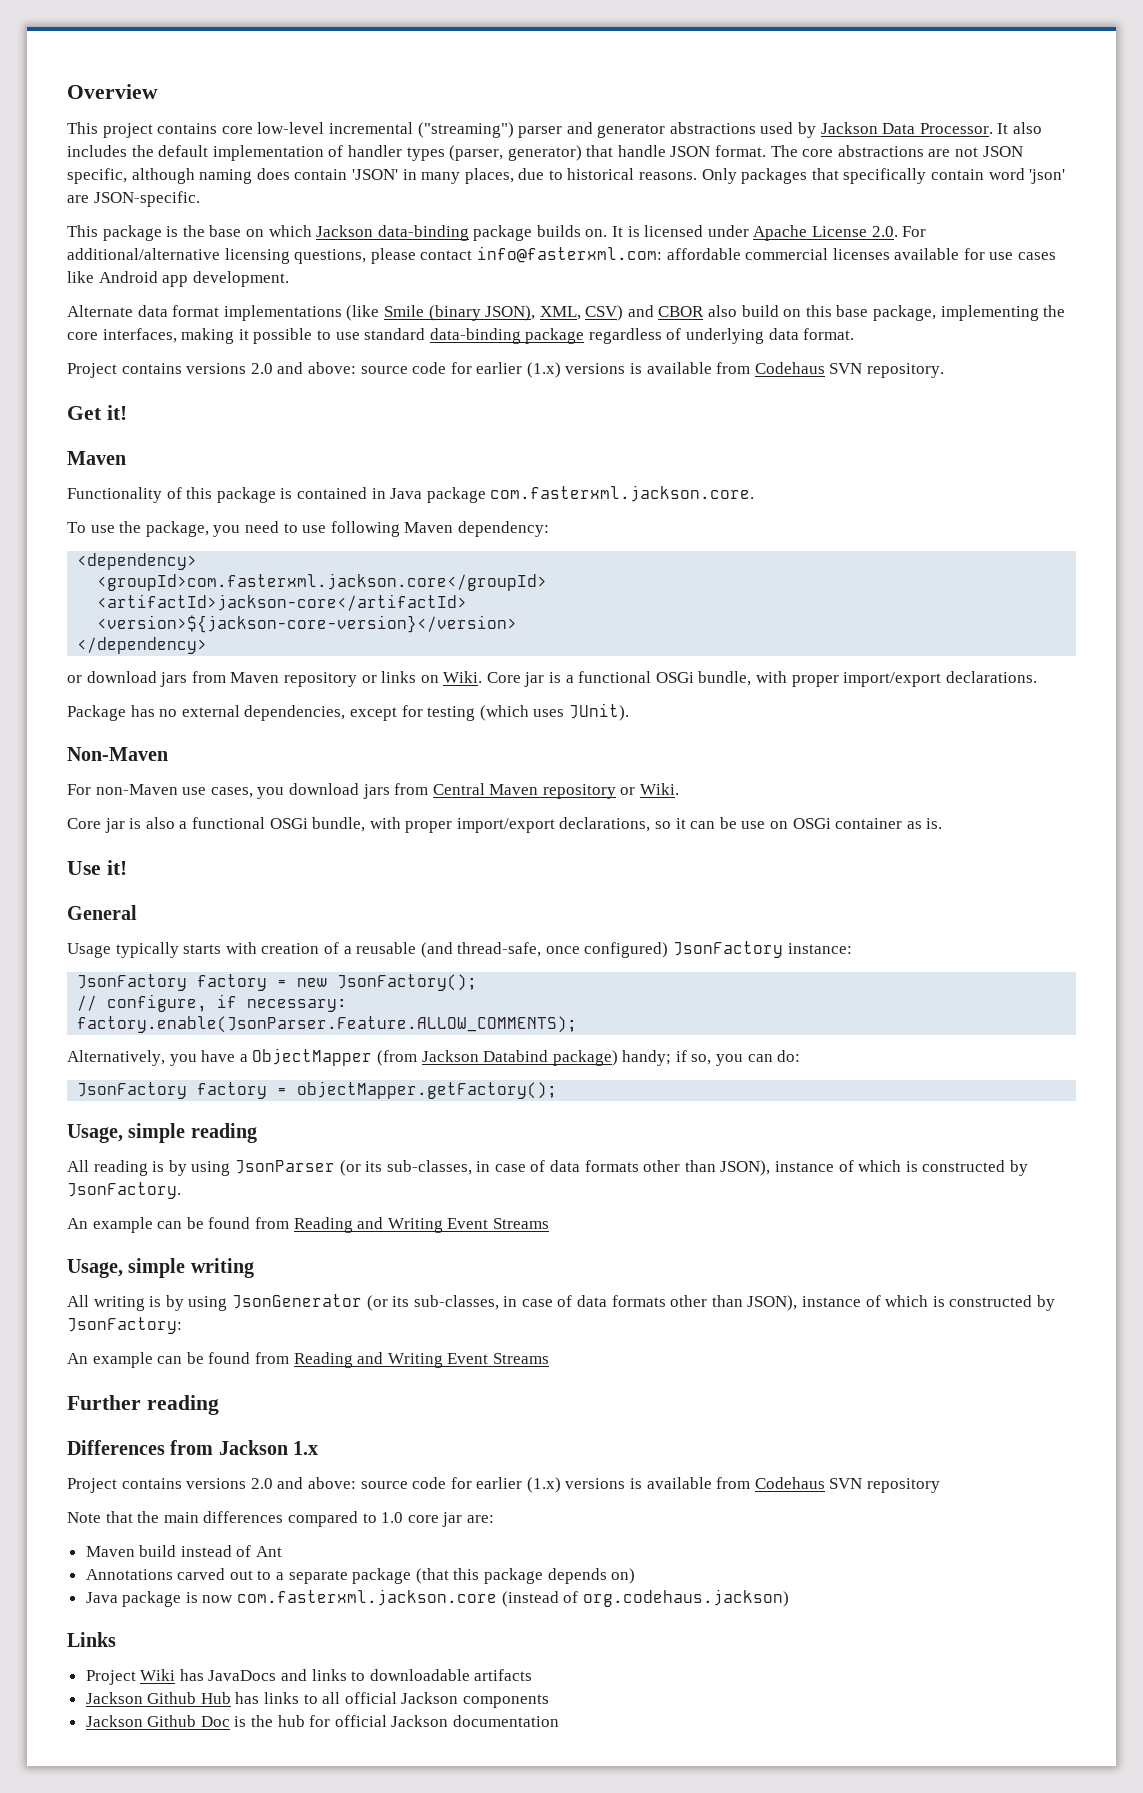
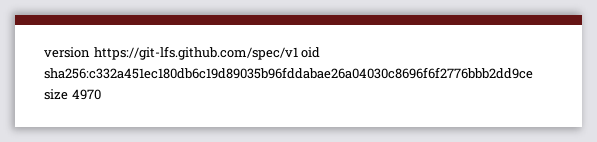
[67,84,158,99] [67,122,1043,138] [67,145,1023,161] [67,168,1066,184] [67,191,200,207] [67,225,927,241] [67,246,1057,264] [67,271,289,287] [67,305,1066,321] [67,328,855,344] [67,362,945,378] [67,405,127,420] [67,451,126,465] [67,485,755,503] [67,521,549,537] [77,553,198,570] [97,573,548,591] [97,594,468,611] [97,615,518,633] [77,637,208,654] [67,671,1037,687] [67,703,629,721] [67,747,168,761] [67,783,680,799] [67,817,943,833] [67,860,127,875] [67,905,137,920] [67,941,852,958] [77,974,478,991] [77,994,348,1012] [77,1016,578,1033] [67,1048,801,1066] [77,1081,558,1099] [67,1123,257,1143] [67,1160,1028,1176] [67,1182,181,1199] [67,1217,549,1233] [67,1258,254,1278] [67,1294,1055,1311] [67,1317,182,1334] [67,1352,549,1368] [67,1395,219,1415] [67,1440,319,1455] [67,1477,941,1493] [67,1511,494,1527] [85,1545,283,1557] [85,1568,636,1584] [85,1589,789,1607] [67,1632,116,1647] [85,1669,533,1685] [85,1692,550,1708] [85,1715,560,1727] Overview // This project contains core low-level incremental ("streaming") parser and generator abstractions used by Jackson Data Processor. It also includes the default implementation of handler types (parser, generator) that handle JSON format. The core abstractions are not JSON specific, although naming does contain 'JSON' in many places, due to historical reasons. Only packages that specifically contain word 'json' are JSON-specific. // This package is the base on which Jackson data-binding package builds on. It is licensed under Apache License 2.0. For additional/alternative licensing questions, please contact info@fasterxml.com: affordable commercial licenses available for use cases like Android app development. // Alternate data format implementations (like Smile (binary JSON), XML, CSV) and CBOR also build on this base package, implementing the core interfaces, making it possible to use standard data-binding package regardless of underlying data format. // Project contains versions 2.0 and above: source code for earlier (1.x) versions is available from Codehaus SVN repository. // Get it! // Maven // Functionality of this package is contained in Java package com.fasterxml.jackson.core. // To use the package, you need to use following Maven dependency: // <dependency> // <groupId>com.fasterxml.jackson.core</groupId> // <artifactId>jackson-core</artifactId> // <version>${jackson-core-version}</version> // </dependency> // or download jars from Maven repository or links on Wiki. Core jar is a functional OSGi bundle, with proper import/export declarations. // Package has no external dependencies, except for testing (which uses JUnit). // Non-Maven // For non-Maven use cases, you download jars from Central Maven repository or Wiki. // Core jar is also a functional OSGi bundle, with proper import/export declarations, so it can be use on OSGi container as is. // Use it! // General // Usage typically starts with creation of a reusable (and thread-safe, once configured) JsonFactory instance: // JsonFactory factory = new JsonFactory(); // // configure, if necessary: // factory.enable(JsonParser.Feature.ALLOW_COMMENTS); // Alternatively, you have a ObjectMapper (from Jackson Databind package) handy; if so, you can do: // JsonFactory factory = objectMapper.getFactory(); // Usage, simple reading // All reading is by using JsonParser (or its sub-classes, in case of data formats other than JSON), instance of which is constructed by JsonFactory. // An example can be found from Reading and Writing Event Streams // Usage, simple writing // All writing is by using JsonGenerator (or its sub-classes, in case of data formats other than JSON), instance of which is constructed by JsonFactory: // An example can be found from Reading and Writing Event Streams // Further reading // Differences from Jackson 1.x // Project contains versions 2.0 and above: source code for earlier (1.x) versions is available from Codehaus SVN repository // Note that the main differences compared to 1.0 core jar are: // Maven build instead of Ant // Annotations carved out to a separate package (that this package depends on) // Java package is now com.fasterxml.jackson.core (instead of org.codehaus.jackson) // Links // Project Wiki has JavaDocs and links to downloadable artifacts // Jackson Github Hub has links to all official Jackson components // Jackson Github Doc is the hub for official Jackson documentation -> [44,46,321,60] [44,67,533,79] [44,89,101,100] version https://git-lfs.github.com/spec/v1 oid sha256:c332a451ec180db6c19d89035b96fddabae26a04030c8696f6f2776bbb2dd9ce size 4970

